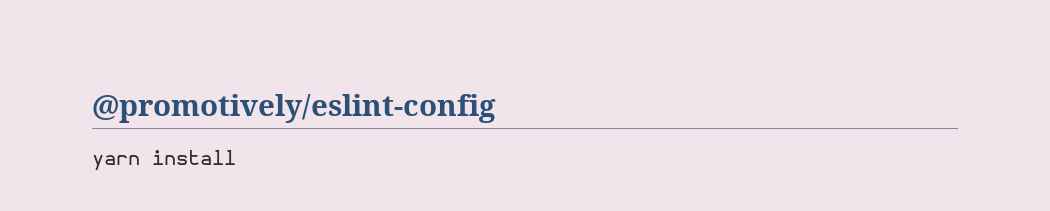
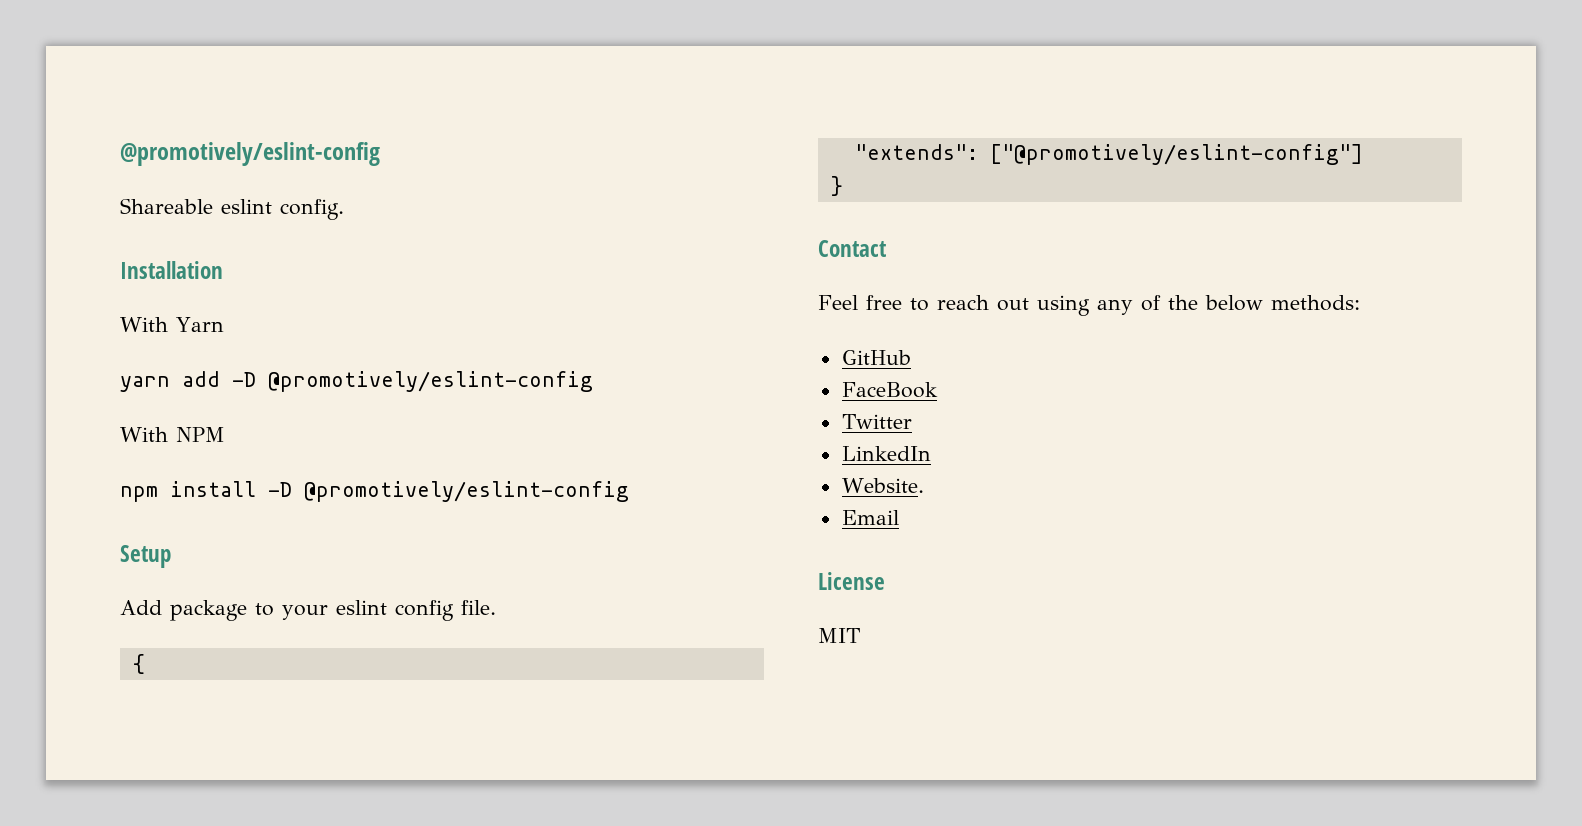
[92,94,496,123] [92,150,236,171] @promotively/eslint-config // yarn install -> [120,142,380,166] [120,198,344,220] [120,261,223,279] [120,317,224,332] [120,371,593,392] [120,427,225,442] [120,481,629,502] [120,545,171,568] [120,600,496,621] [132,654,145,674] [854,144,1363,165] [830,176,843,196] [818,240,886,257] [818,295,1360,316] [841,350,911,365] [841,382,938,398] [841,414,912,429] [841,446,931,461] [841,478,924,493] [841,510,899,525] [818,572,885,590] [818,628,860,643] @promotively/eslint-config // Shareable eslint config. // Installation // With Yarn // yarn add -D @promotively/eslint-config // With NPM // npm install -D @promotively/eslint-config // Setup // Add package to your eslint config file. // { // "extends": ["@promotively/eslint-config"] // } // Contact // Feel free to reach out using any of the below methods: // GitHub // FaceBook // Twitter // LinkedIn // Website. // Email // License // MIT

